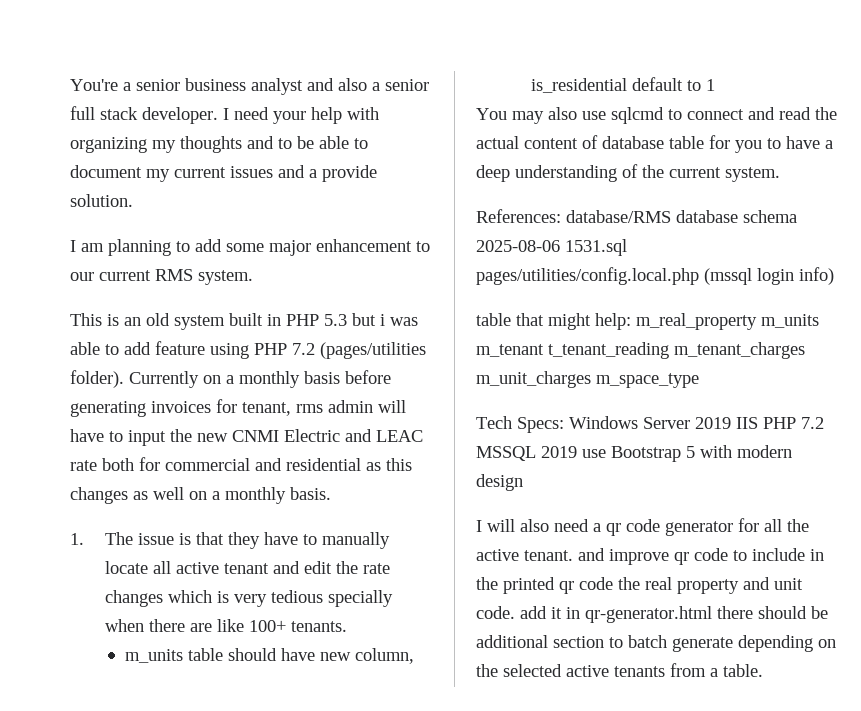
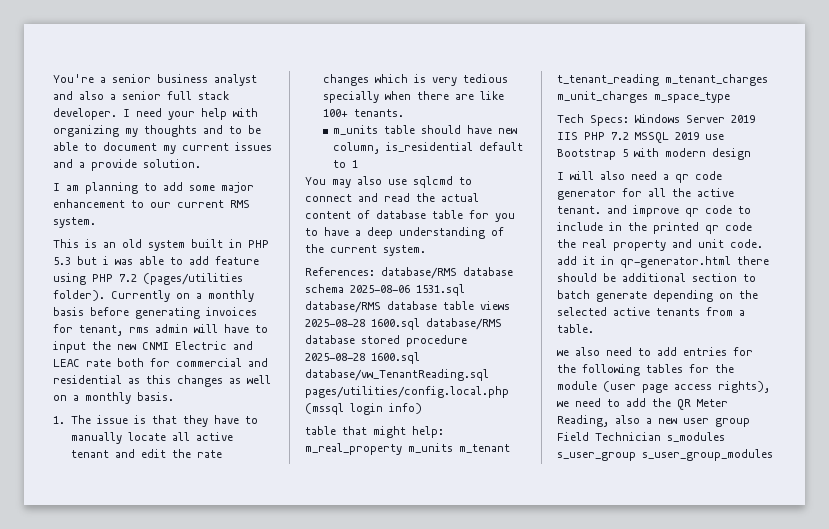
(627, 247) none -> [305,301,510,313] [305,318,502,330] [305,335,467,347] [305,352,420,364] [305,369,489,381] database/RMS database table views 2025-08-28 1600.sql database/RMS database stored procedure 2025-08-28 1600.sql database/vw_TenantReading.sql
(763, 670) none -> [557,347,753,356] [557,364,734,376] [557,381,770,393] [557,398,728,410] [557,415,750,427] [557,432,725,442] [557,449,773,461] // we also need to add entries for the following tables for the module (user page access rights), we need to add the QR Meter Reading, also a new user group Field Technician s_modules s_user_group s_user_group_modules

